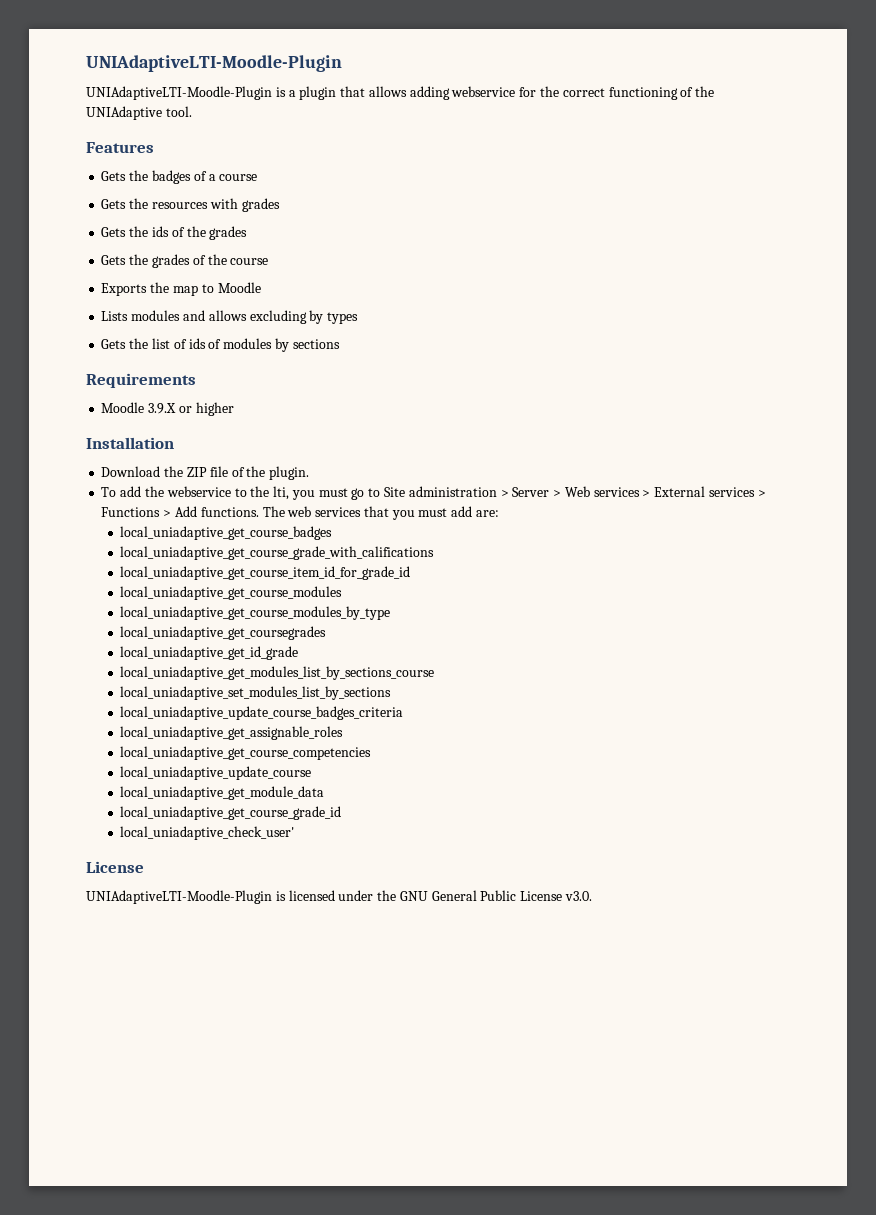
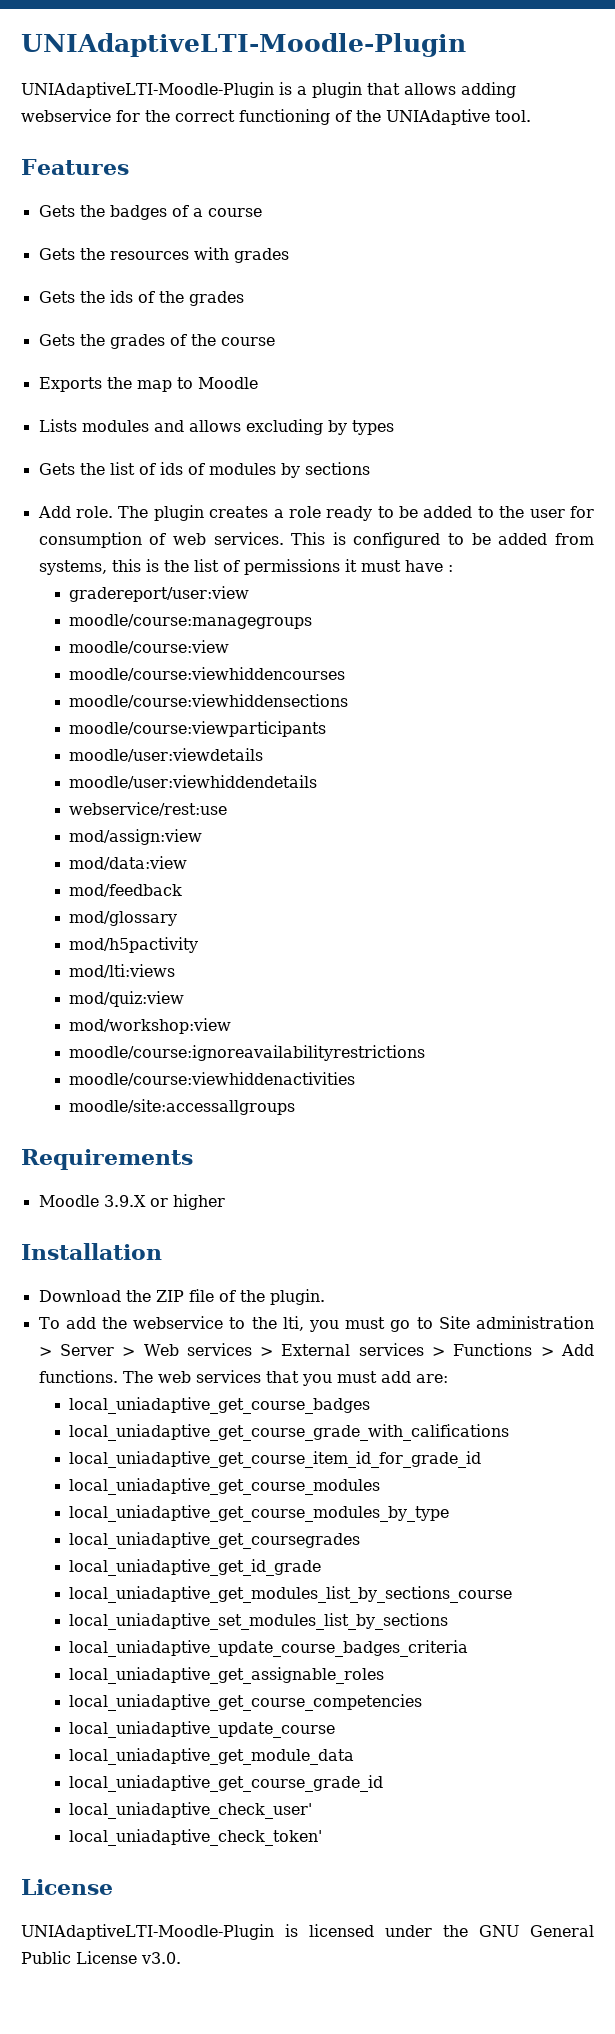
(340, 344) none -> [37,505,595,521] [38,532,594,548] [38,559,453,575] [69,586,250,602] [69,614,313,629] [69,640,230,654] [69,667,346,681] [69,694,349,708] [69,721,327,737] [69,748,264,762] [69,775,318,789] [69,802,228,816] [69,829,203,845] [69,856,188,870] [69,884,183,897] [69,911,178,926] [69,937,199,953] [69,964,176,978] [69,991,185,1007] [69,1018,232,1034] [69,1045,426,1061] [69,1072,356,1086] [69,1099,296,1115] // Add role. The plugin creates a role ready to be added to the user for consumption of web services. This is configured to be added from systems, this is the list of permissions it must have : // gradereport/user:view // moodle/course:managegroups // moodle/course:view // moodle/course:viewhiddencourses // moodle/course:viewhiddensections // moodle/course:viewparticipants // moodle/user:viewdetails // moodle/user:viewhiddendetails // webservice/rest:use // mod/assign:view // mod/data:view // mod/feedback // mod/glossary // mod/h5pactivity // mod/lti:views // mod/quiz:view // mod/workshop:view // moodle/course:ignoreavailabilityrestrictions // moodle/course:viewhiddenactivities // moodle/site:accessallgroups
(295, 833) none -> [69,1829,323,1846] // local_uniadaptive_check_token'

